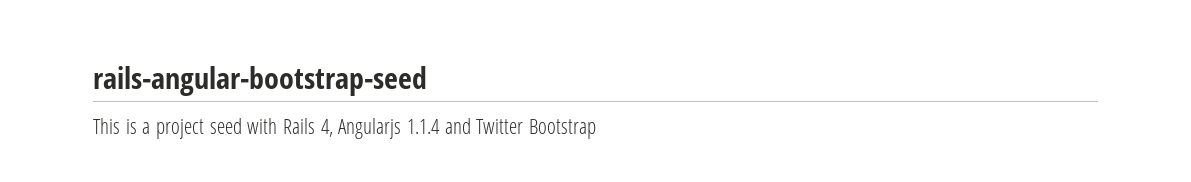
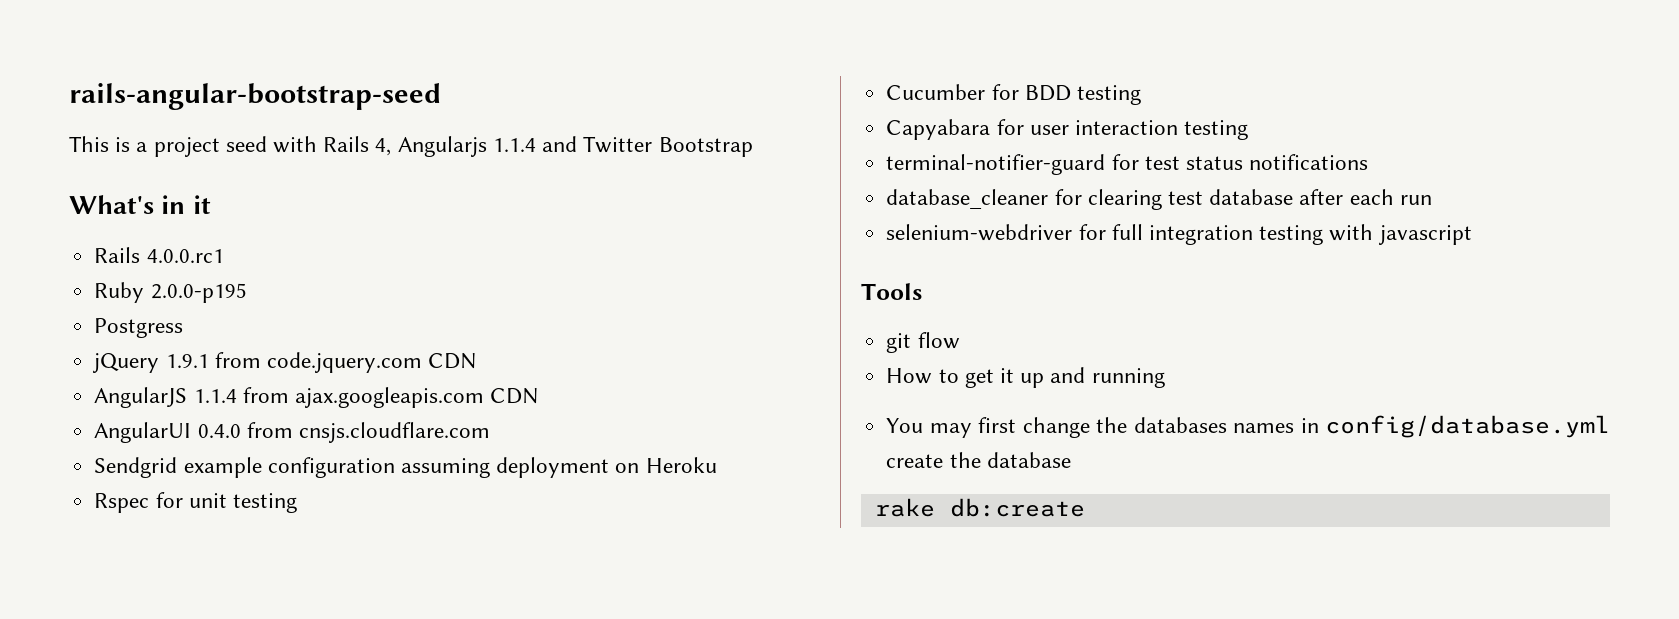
(597, 129) none -> [69,195,211,214] [94,247,224,263] [94,282,247,303] [94,318,184,338] [93,352,478,373] [94,387,540,408] [94,422,490,443] [94,457,717,478] [94,492,297,513] [886,84,1141,105] [886,119,1249,140] [886,154,1369,175] [886,189,1432,210] [886,224,1472,245] [861,283,922,300] [886,332,960,353] [886,367,1165,388] [886,415,1610,438] [886,452,1071,468] [874,498,1085,517] // What's in it // Rails 4.0.0.rc1 // Ruby 2.0.0-p195 // Postgress // jQuery 1.9.1 from code.jquery.com CDN // AngularJS 1.1.4 from ajax.googleapis.com CDN // AngularUI 0.4.0 from cnsjs.cloudflare.com // Sendgrid example configuration assuming deployment on Heroku // Rspec for unit testing // Cucumber for BDD testing // Capyabara for user interaction testing // terminal-notifier-guard for test status notifications // database_cleaner for clearing test database after each run // selenium-webdriver for full integration testing with javascript // Tools // git flow // How to get it up and running // You may first change the databases names in config/database.yml create the database // rake db:create

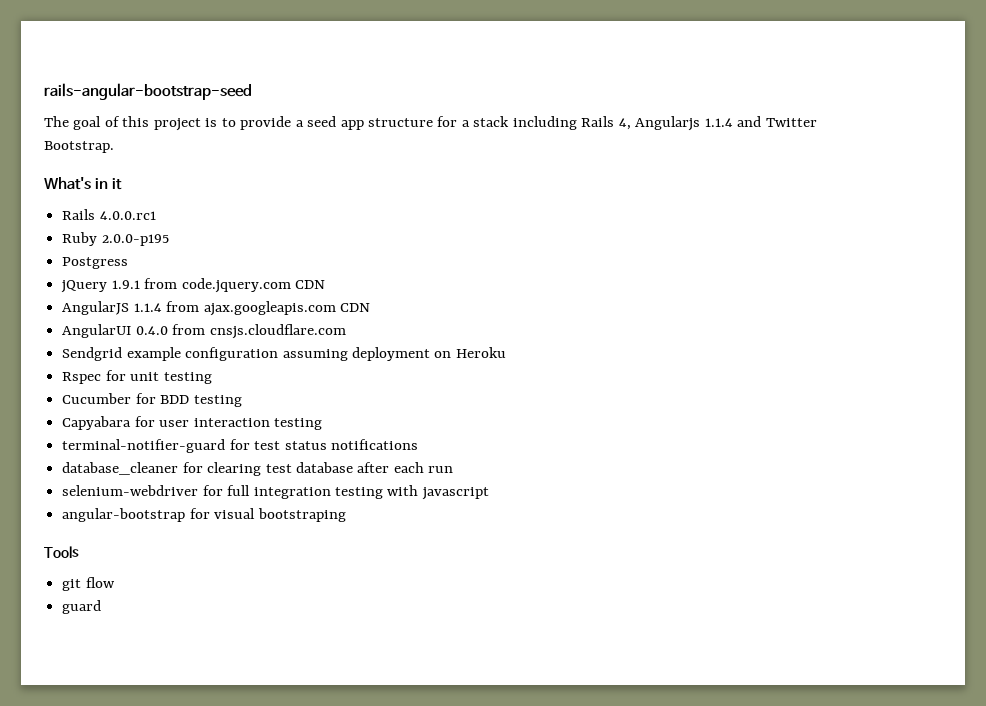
[69,136,318,157] This is a project seed with -> [44,116,577,131] The goal of this project is to provide a seed app structure for a stack including
[658,137,753,157] Bootstrap -> [44,141,114,153] Bootstrap.
(1472, 235) none -> [62,508,346,522] // angular-bootstrap for visual bootstraping
[886,367,1165,388] [886,415,1610,438] [886,452,1071,468] [874,498,1085,517] How to get it up and running // You may first change the databases names in config/database.yml create the database // rake db:create -> [62,600,102,614] guard

